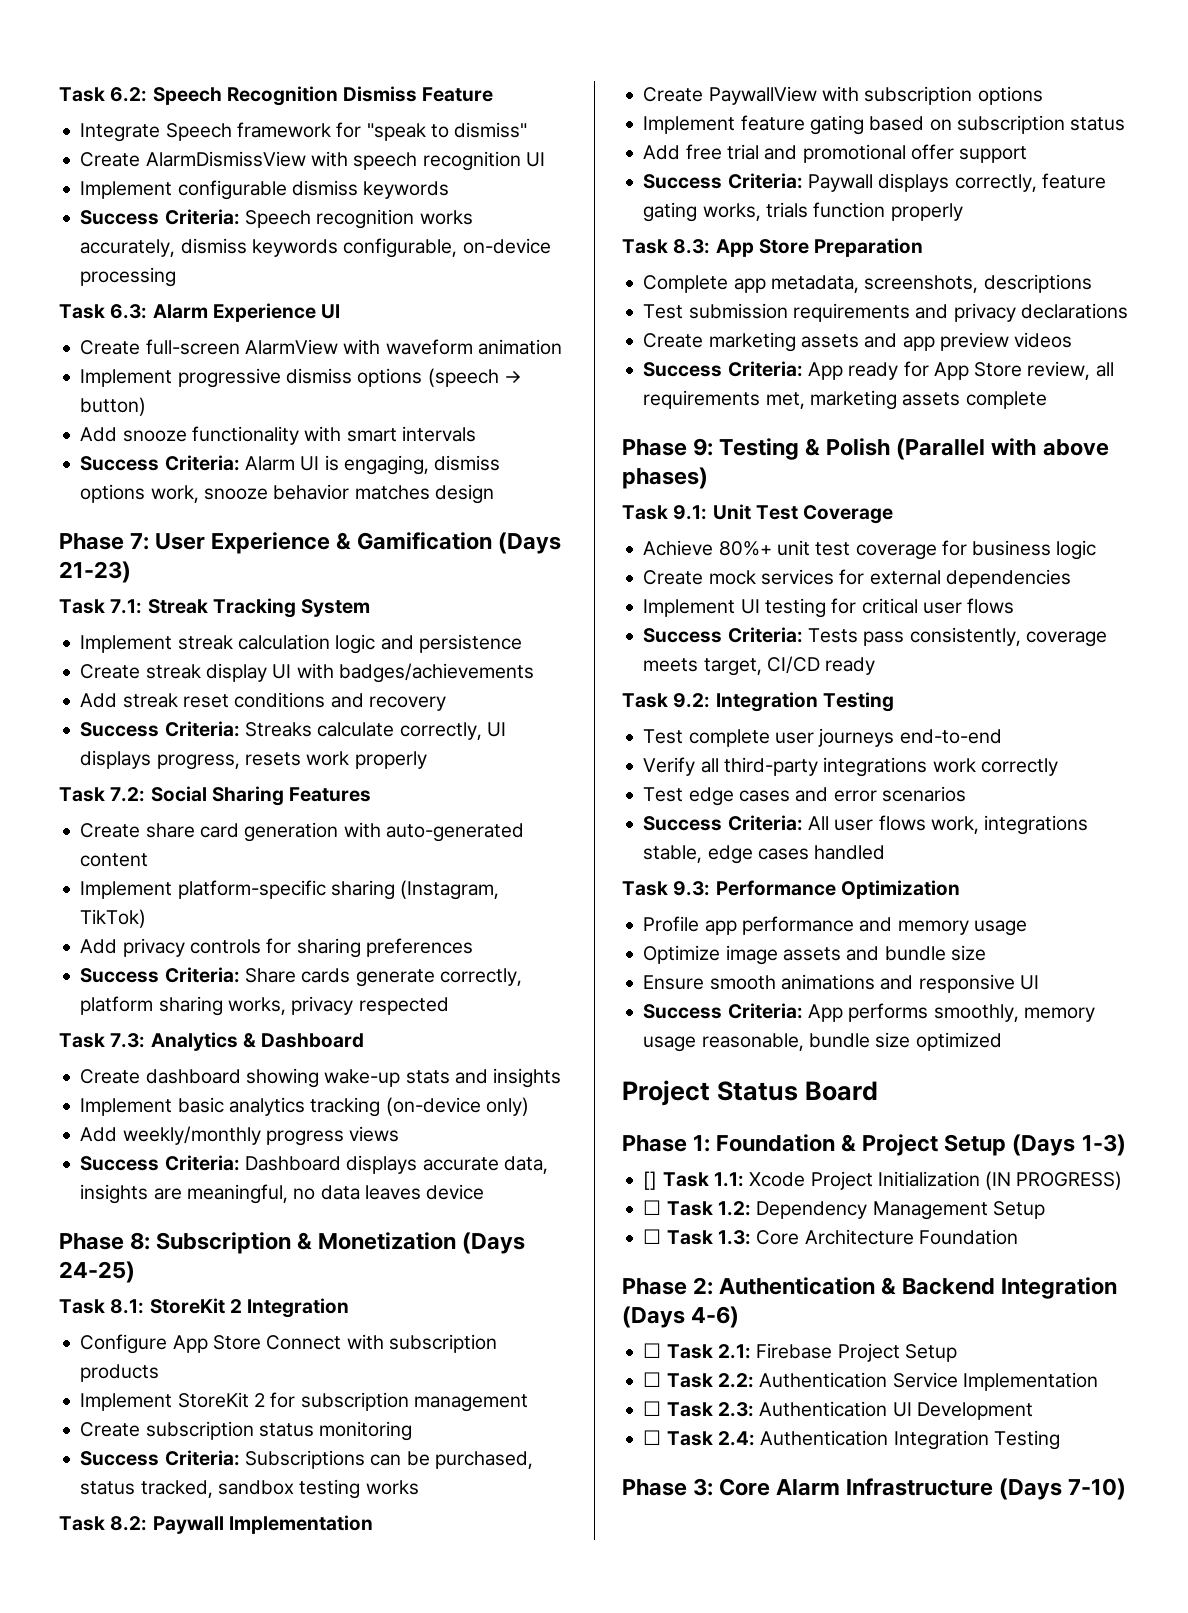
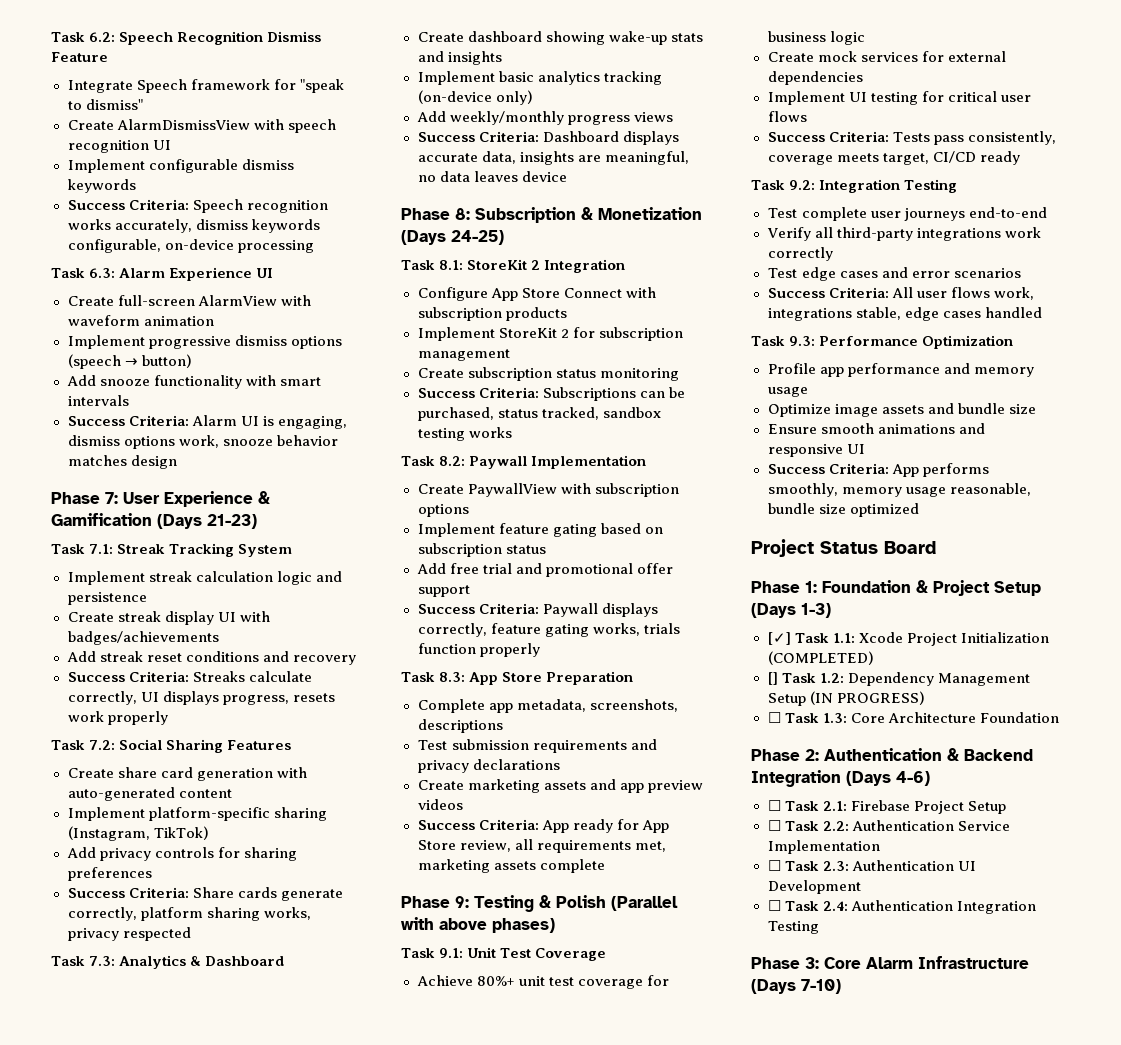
[643,1171,658,1190] [] -> [767,632,791,645] [✓]
[985,1171,1123,1190] [643,1200,662,1215] (IN PROGRESS) // ☐ -> [767,651,874,665] [767,672,778,685] (COMPLETED) // []
(1045, 1210) none -> [809,691,925,705] (IN PROGRESS)

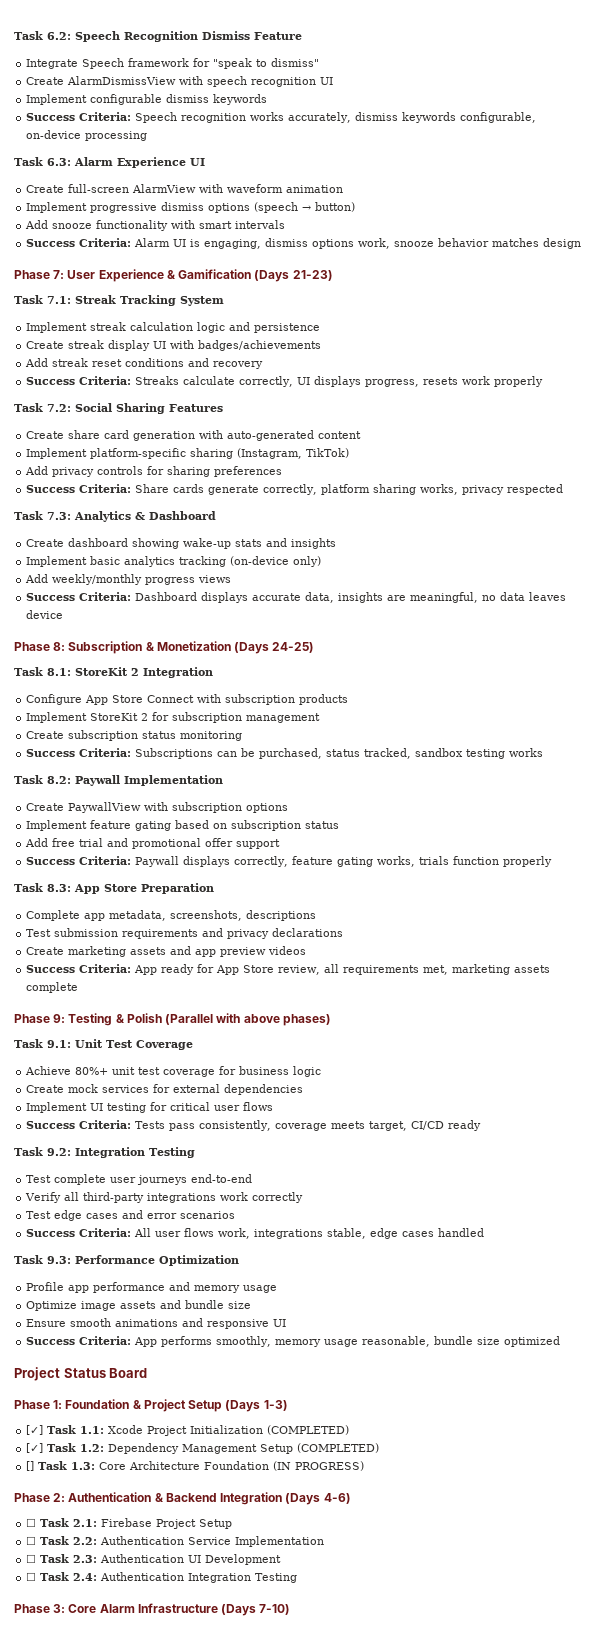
[767,672,778,685] [] -> [26,1443,44,1453] [✓]
[809,691,925,705] [767,712,781,723] (IN PROGRESS) // ☐ -> [297,1443,380,1453] [26,1461,35,1471] (COMPLETED) // []
(1059, 717) none -> [273,1461,365,1471] (IN PROGRESS)

